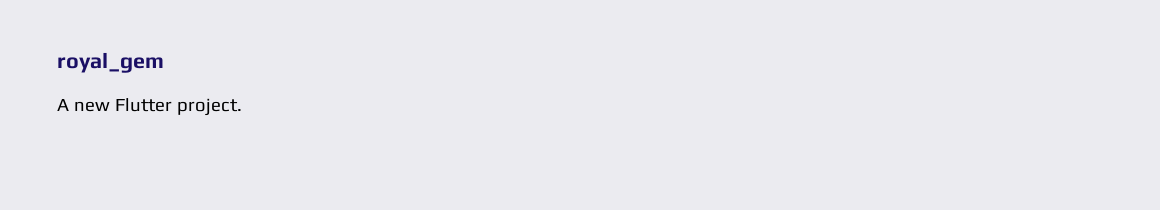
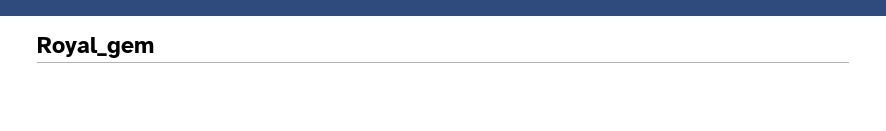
[57,52,164,73] [57,98,242,116] royal_gem // A new Flutter project. -> [37,37,154,58] Royal_gem

